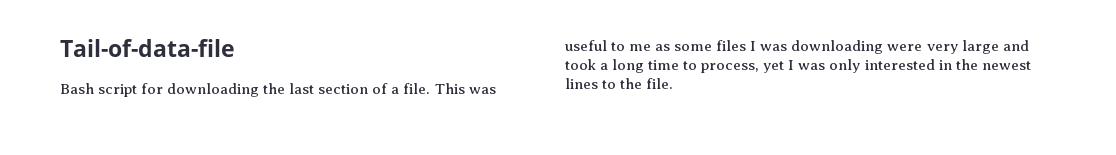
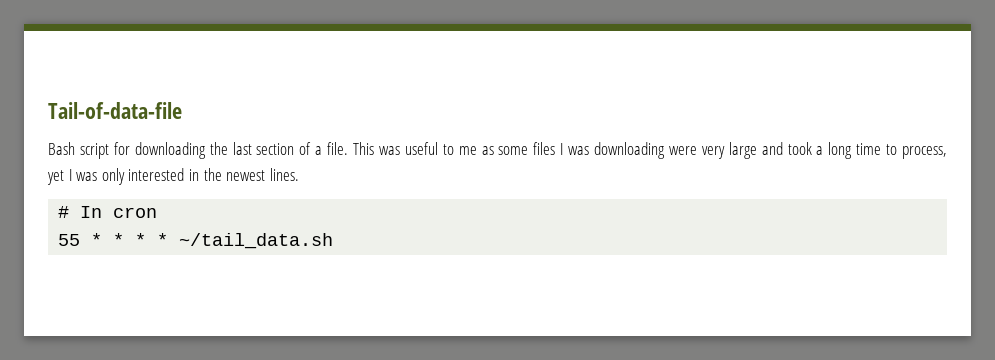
[565,78,674,89] lines to the file. -> [269,168,299,181] [58,206,158,218] [58,233,334,249] lines. // # In cron // 55 * * * * ~/tail_data.sh

